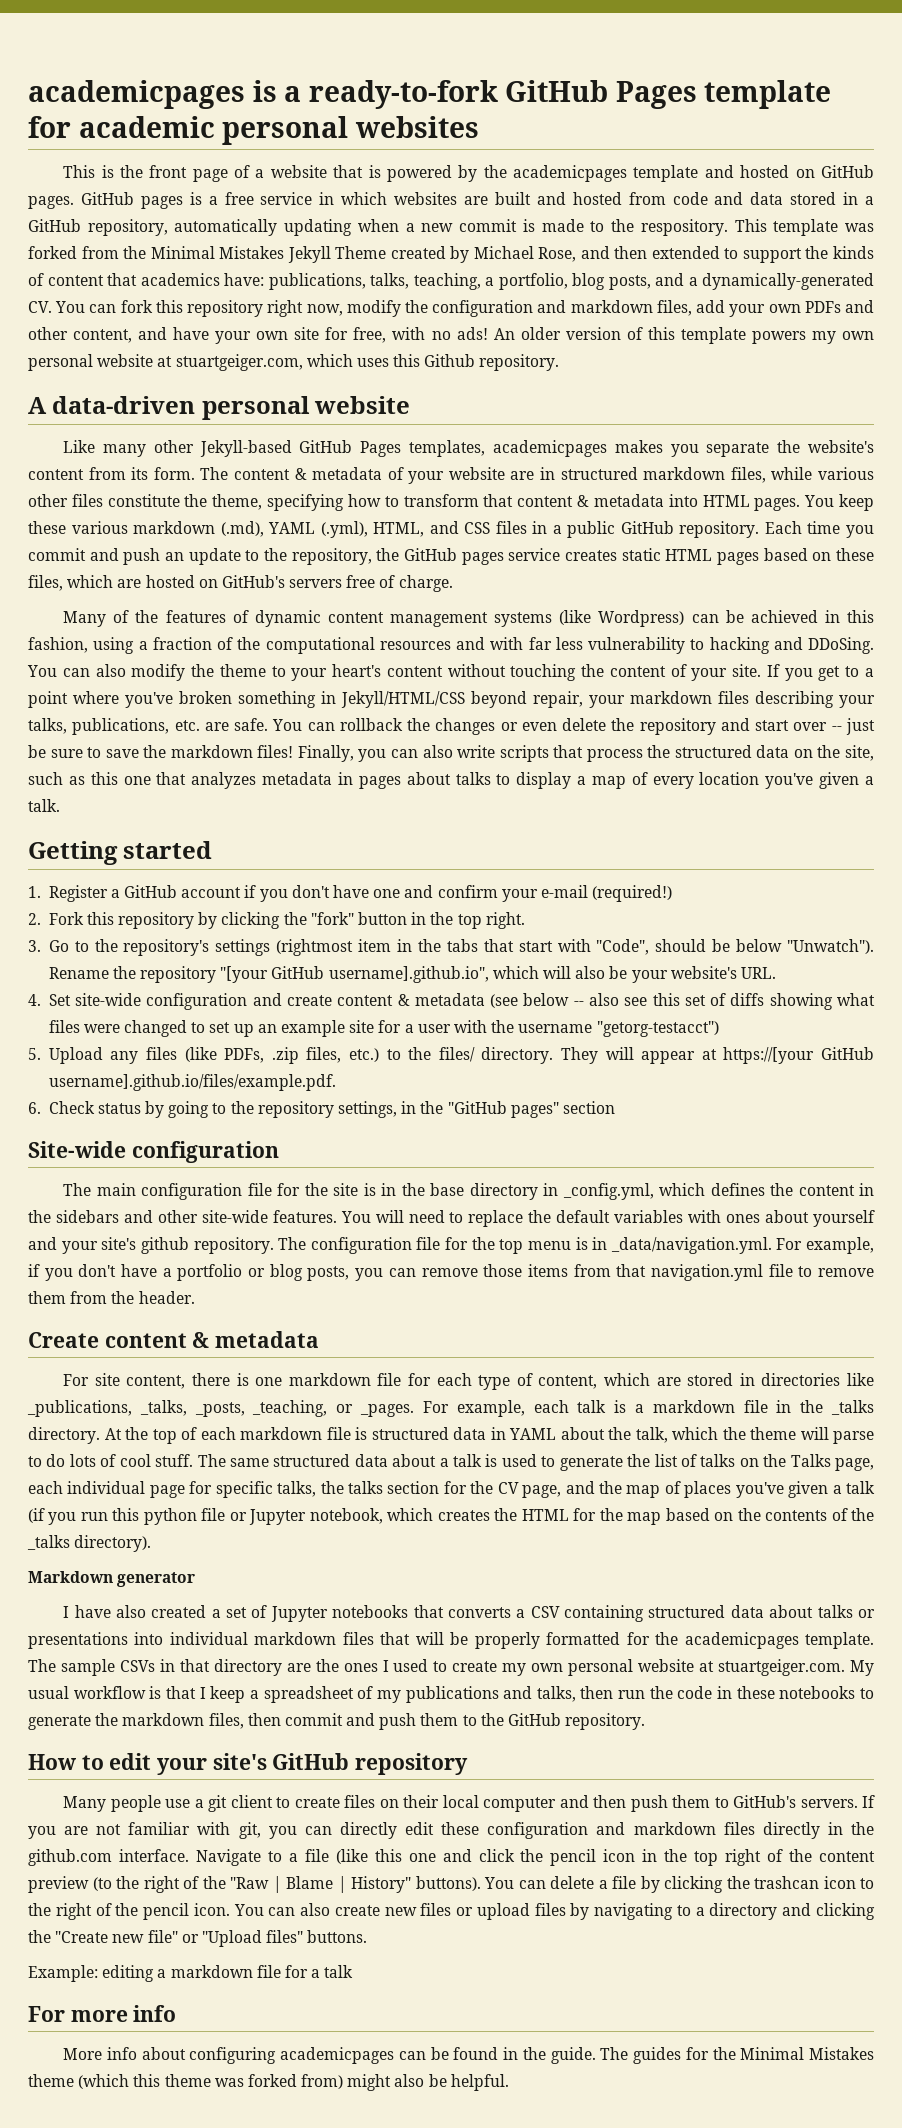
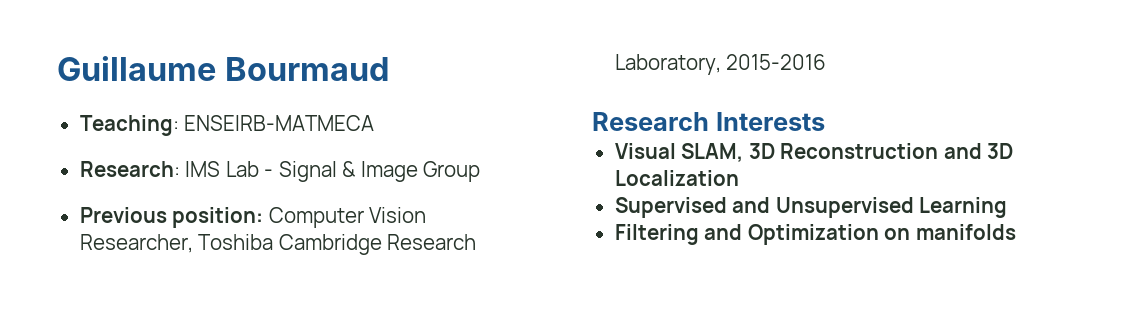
[28,80,832,109] [28,116,479,145] [63,165,875,182] [28,192,874,209] [28,219,875,236] [28,246,874,263] [28,273,874,290] [28,300,874,317] [28,327,874,344] [28,354,560,371] [28,396,411,420] [63,440,874,457] [28,467,875,484] [28,494,875,511] [28,521,874,538] [28,548,874,565] [28,575,453,592] [63,610,875,627] [28,637,874,654] [27,664,875,681] [28,691,875,708] [28,718,876,735] [28,745,874,762] [28,772,875,789] [28,799,60,812] [28,841,213,865] [28,885,673,902] [28,912,525,929] [28,939,874,956] [48,966,776,983] [28,993,875,1010] [48,1020,719,1037] [28,1047,875,1064] [48,1074,336,1091] [28,1101,615,1118] [28,1141,279,1163] [63,1183,875,1200] [28,1210,876,1227] [28,1237,874,1254] [28,1264,875,1281] [28,1291,195,1304] [28,1331,320,1348] [63,1373,874,1390] [27,1400,874,1417] [28,1427,874,1444] [28,1454,874,1471] [28,1481,876,1498] [28,1508,875,1525] [27,1535,152,1552] [28,1571,196,1587] [63,1605,876,1622] [28,1632,874,1649] [28,1659,875,1676] [28,1686,874,1703] [28,1713,646,1730] [28,1753,469,1775] [63,1795,875,1812] [28,1822,875,1839] [28,1849,876,1866] [28,1876,874,1893] [28,1903,876,1920] [28,1930,368,1947] [28,1965,354,1982] [28,2005,177,2022] [63,2047,874,2064] [28,2074,509,2091] academicpages is a ready-to-fork GitHub Pages template for academic personal websites // This is the front page of a website that is powered by the academicpages template and hosted on GitHub pages. GitHub pages is a free service in which websites are built and hosted from code and data stored in a GitHub repository, automatically updating when a new commit is made to the respository. This template was forked from the Minimal Mistakes Jekyll Theme created by Michael Rose, and then extended to support the kinds of content that academics have: publications, talks, teaching, a portfolio, blog posts, and a dynamically-generated CV. You can fork this repository right now, modify the configuration and markdown files, add your own PDFs and other content, and have your own site for free, with no ads! An older version of this template powers my own personal website at stuartgeiger.com, which uses this Github repository. // A data-driven personal website // Like many other Jekyll-based GitHub Pages templates, academicpages makes you separate the website's content from its form. The content & metadata of your website are in structured markdown files, while various other files constitute the theme, specifying how to transform that content & metadata into HTML pages. You keep these various markdown (.md), YAML (.yml), HTML, and CSS files in a public GitHub repository. Each time you commit and push an update to the repository, the GitHub pages service creates static HTML pages based on these files, which are hosted on GitHub's servers free of charge. // Many of the features of dynamic content management systems (like Wordpress) can be achieved in this fashion, using a fraction of the computational resources and with far less vulnerability to hacking and DDoSing. You can also modify the theme to your heart's content without touching the content of your site. If you get to a point where you've broken something in Jekyll/HTML/CSS beyond repair, your markdown files describing your talks, publications, etc. are safe. You can rollback the changes or even delete the repository and start over -- just be sure to save the markdown files! Finally, you can also write scripts that process the structured data on the site, such as this one that analyzes metadata in pages about talks to display a map of every location you've given a talk. // Getting started // 1. Register a GitHub account if you don't have one and confirm your e-mail (required!) // 2. Fork this repository by clicking the "fork" button in the top right. // 3. Go to the repository's settings (rightmost item in the tabs that start with "Code", should be below "Unwatch"). Rename the repository "[your GitHub username].github.io", which will also be your website's URL. // 4. Set site-wide configuration and create content & metadata (see below -- also see this set of diffs showing what files were changed to set up an example site for a user with the username "getorg-testacct") // 5. Upload any files (like PDFs, .zip files, etc.) to the files/ directory. They will appear at https://[your GitHub username].github.io/files/example.pdf. // 6. Check status by going to the repository settings, in the "GitHub pages" section // Site-wide configuration // The main configuration file for the site is in the base directory in _config.yml, which defines the content in the sidebars and other site-wide features. You will need to replace the default variables with ones about yourself and your site's github repository. The configuration file for the top menu is in _data/navigation.yml. For example, if you don't have a portfolio or blog posts, you can remove those items from that navigation.yml file to remove them from the header. // Create content & metadata // For site content, there is one markdown file for each type of content, which are stored in directories like _publications, _talks, _posts, _teaching, or _pages. For example, each talk is a markdown file in the _talks directory. At the top of each markdown file is structured data in YAML about the talk, which the theme will parse to do lots of cool stuff. The same structured data about a talk is used to generate the list of talks on the Talks page, each individual page for specific talks, the talks section for the CV page, and the map of places you've given a talk (if you run this python file or Jupyter notebook, which creates the HTML for the map based on the contents of the _talks directory). // Markdown generator // I have also created a set of Jupyter notebooks that converts a CSV containing structured data about talks or presentations into individual markdown files that will be properly formatted for the academicpages template. The sample CSVs in that directory are the ones I used to create my own personal website at stuartgeiger.com. My usual workflow is that I keep a spreadsheet of my publications and talks, then run the code in these notebooks to generate the markdown files, then commit and push them to the GitHub repository. // How to edit your site's GitHub repository // Many people use a git client to create files on their local computer and then push them to GitHub's servers. If you are not familiar with git, you can directly edit these configuration and markdown files directly in the github.com interface. Navigate to a file (like this one and click the pencil icon in the top right of the content preview (to the right of the "Raw | Blame | History" buttons). You can delete a file by clicking the trashcan icon to the right of the pencil icon. You can also create new files or upload files by navigating to a directory and clicking the "Create new file" or "Upload files" buttons. // Example: editing a markdown file for a talk // For more info // More info about configuring academicpages can be found in the guide. The guides for the Minimal Mistakes theme (which this theme was forked from) might also be helpful. -> [57,56,389,81] [79,115,375,136] [79,161,481,182] [79,207,427,228] [79,234,477,255] [614,54,827,75] [592,112,825,131] [614,143,1014,162] [614,170,739,186] [614,197,1008,218] [614,224,1016,245] Guillaume Bourmaud // Teaching: ENSEIRB-MATMECA // Research: IMS Lab - Signal & Image Group // Previous position: Computer Vision Researcher, Toshiba Cambridge Research Laboratory, 2015-2016 // Research Interests // Visual SLAM, 3D Reconstruction and 3D Localization // Supervised and Unsupervised Learning // Filtering and Optimization on manifolds

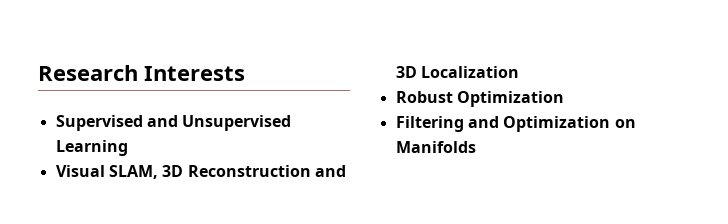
[57,56,389,81] [79,115,375,136] [79,161,481,182] [79,207,427,228] [79,234,477,255] [614,54,827,75] [592,112,825,131] Guillaume Bourmaud // Teaching: ENSEIRB-MATMECA // Research: IMS Lab - Signal & Image Group // Previous position: Computer Vision Researcher, Toshiba Cambridge Research Laboratory, 2015-2016 // Research Interests -> [38,65,245,81] [55,115,292,131] [55,140,128,156] Research Interests // Supervised and Unsupervised Learning
[614,197,1008,218] Supervised and Unsupervised Learning -> [395,91,564,107] Robust Optimization
[915,224,1016,240] manifolds -> [395,141,476,153] Manifolds

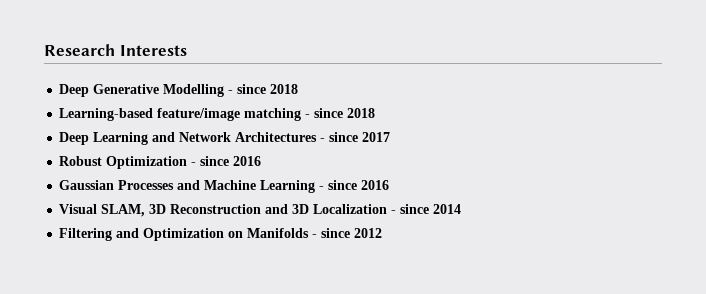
[55,115,292,131] [55,140,128,156] Supervised and Unsupervised Learning -> [59,84,299,97] [59,108,376,121] [59,132,391,145] [59,156,262,169] [59,180,390,193] Deep Generative Modelling - since 2018 // Learning-based feature/image matching - since 2018 // Deep Learning and Network Architectures - since 2017 // Robust Optimization - since 2016 // Gaussian Processes and Machine Learning - since 2016
[395,91,564,107] // Robust Optimization -> [391,204,462,214] - since 2014
(476, 147) none -> [312,228,383,238] - since 2012

